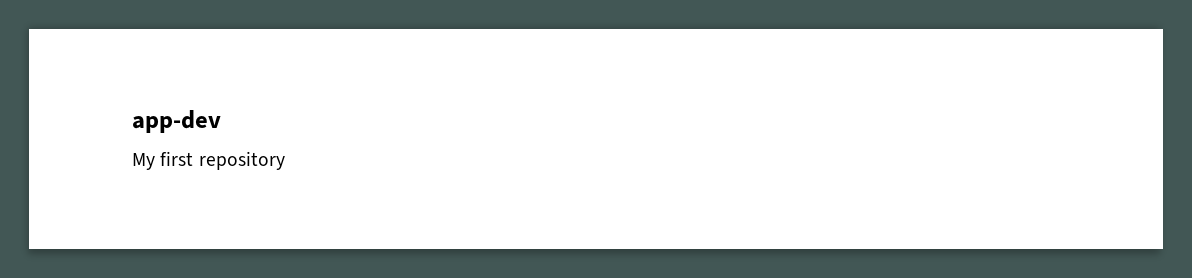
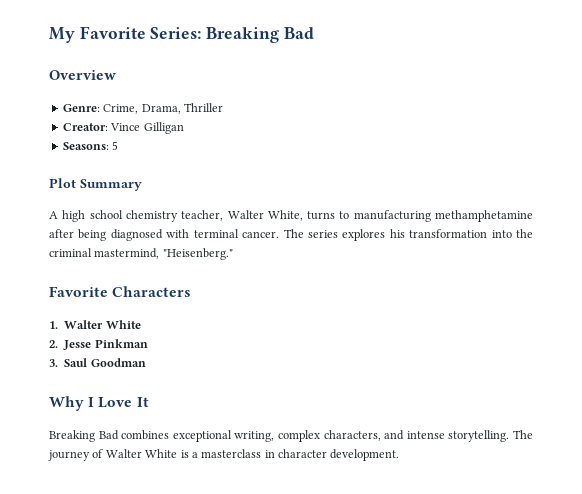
[132,110,221,133] [132,151,285,170] app-dev // My first repository -> [49,26,314,43] [49,70,116,80] [62,103,223,114] [62,122,184,134] [62,141,119,150] [49,178,142,191] [49,210,533,222] [49,229,533,241] [49,248,233,260] [49,286,192,297] [49,320,141,329] [49,339,148,350] [49,358,146,367] [49,396,149,411] [49,430,534,442] [48,449,400,461] My Favorite Series: Breaking Bad // Overview // Genre: Crime, Drama, Thriller // Creator: Vince Gilligan // Seasons: 5 // Plot Summary // A high school chemistry teacher, Walter White, turns to manufacturing methamphetamine after being diagnosed with terminal cancer. The series explores his transformation into the criminal mastermind, "Heisenberg." // Favorite Characters // 1. Walter White // 2. Jesse Pinkman // 3. Saul Goodman // Why I Love It // Breaking Bad combines exceptional writing, complex characters, and intense storytelling. The journey of Walter White is a masterclass in character development.

